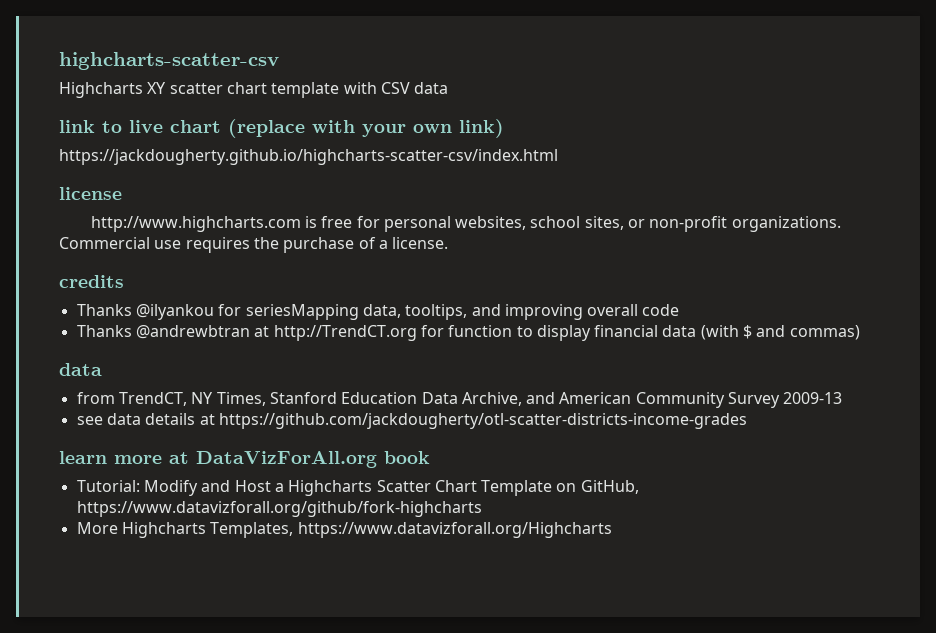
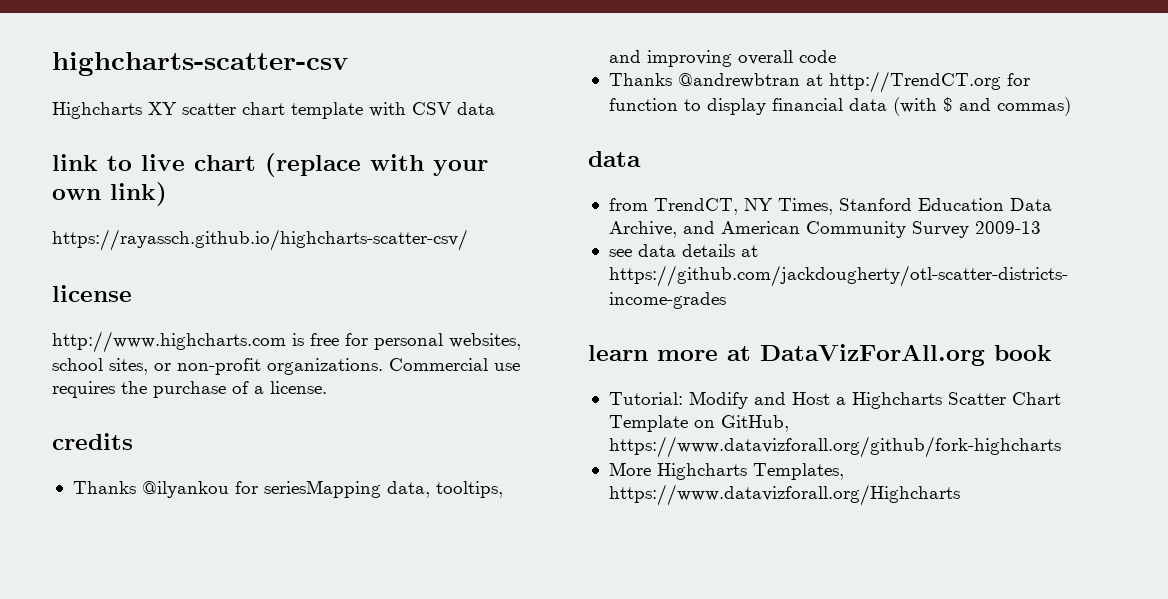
[59,149,558,165] https://jackdougherty.github.io/highcharts-scatter-csv/index.html -> [52,229,468,251] https://rayassch.github.io/highcharts-scatter-csv/

